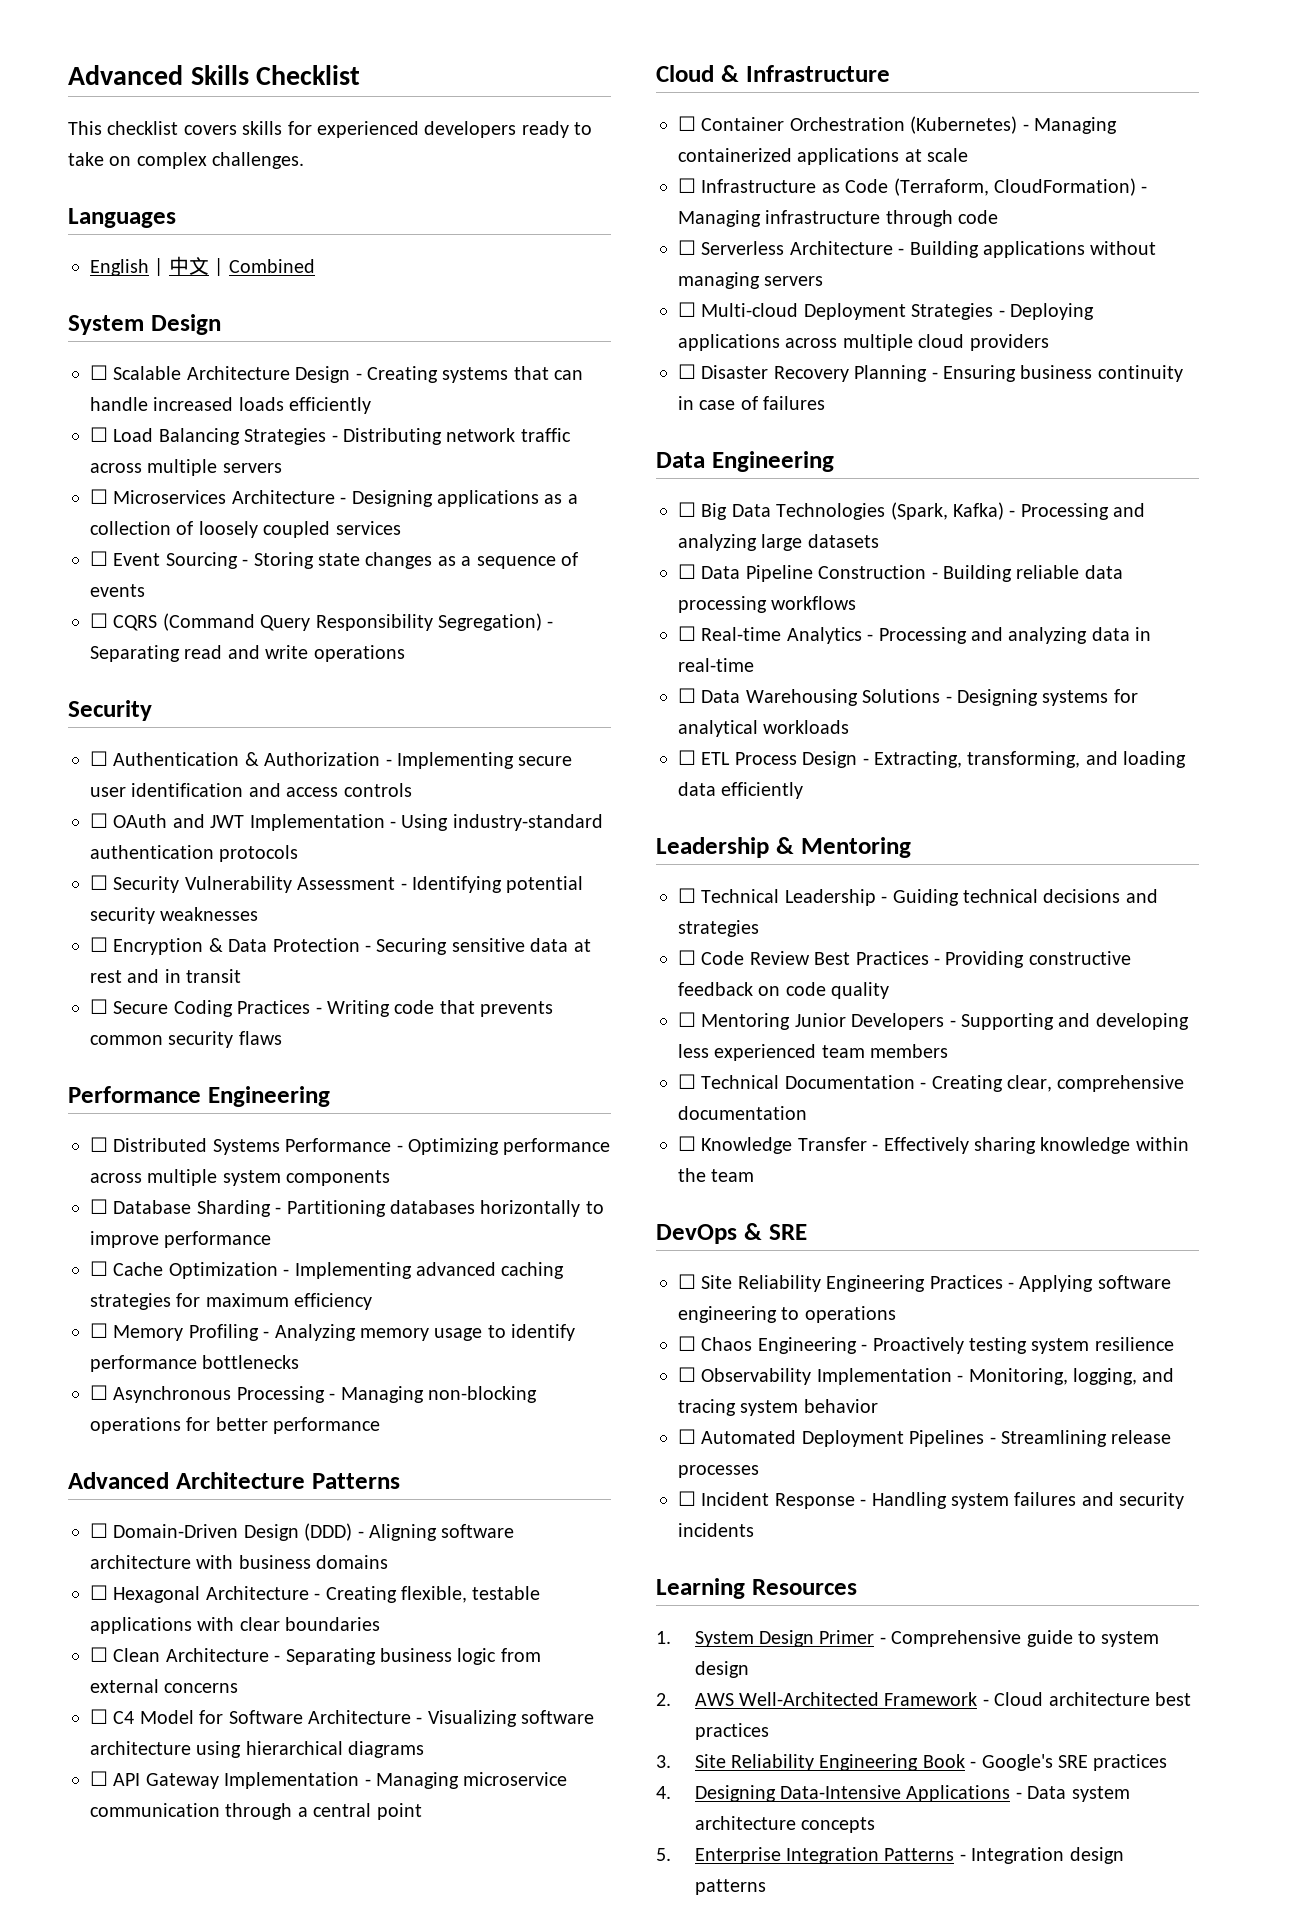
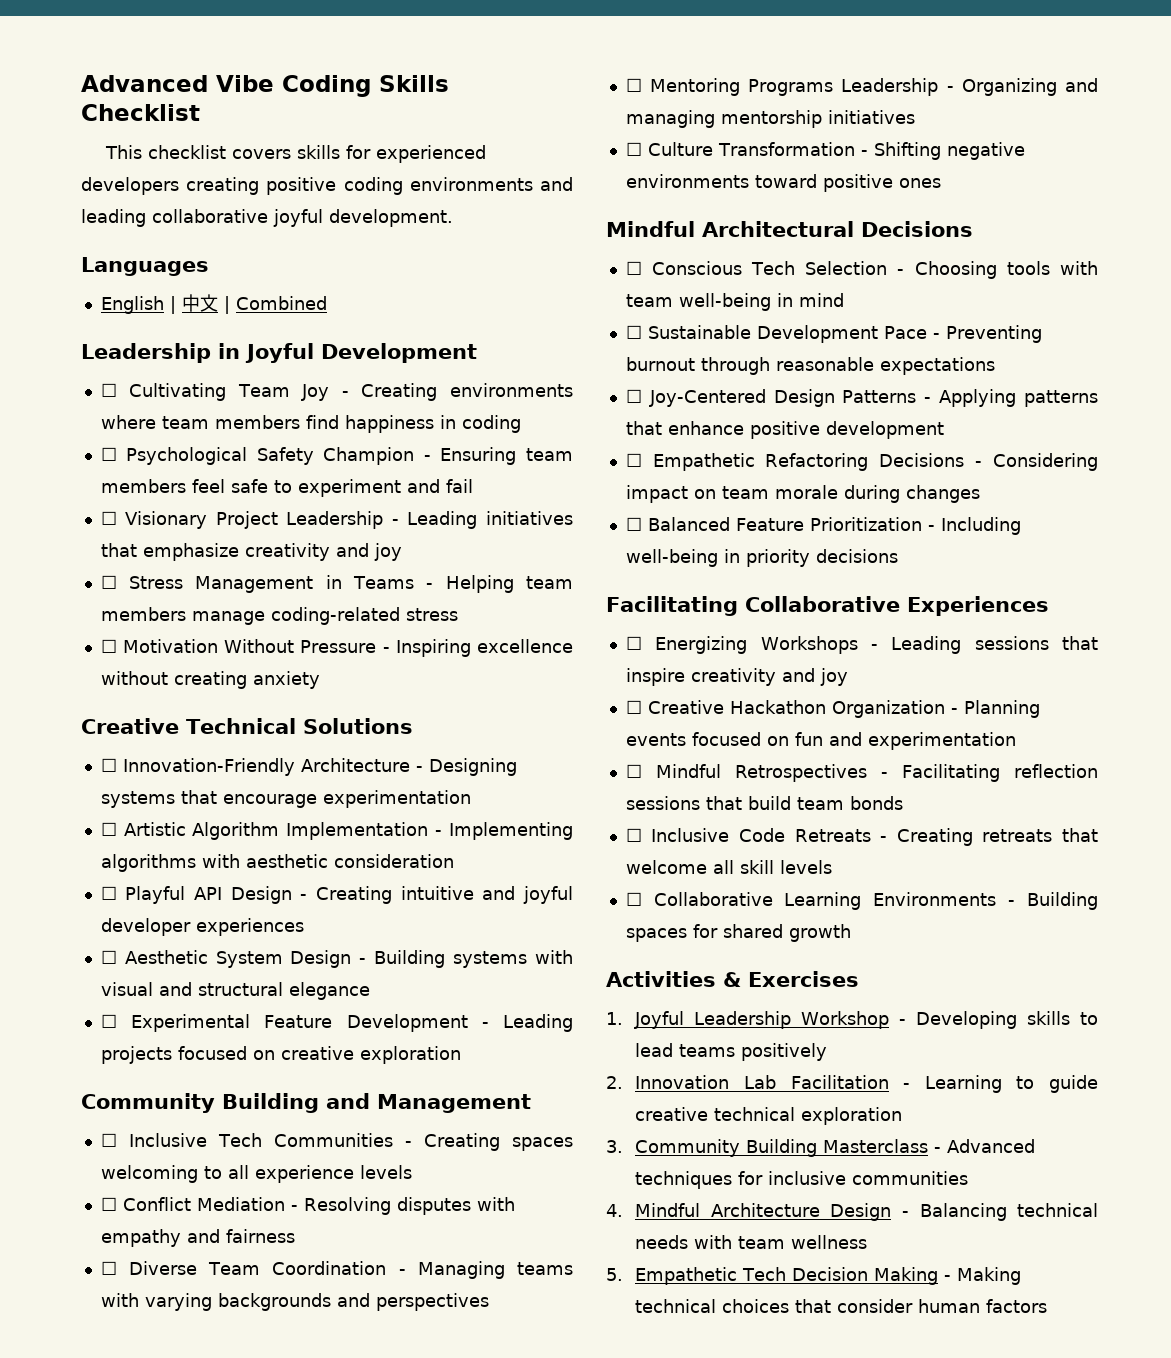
[68,65,183,85] Advanced -> [81,75,371,97] Advanced Vibe Coding
[521,121,593,138] [68,152,305,169] ready to take on complex challenges. -> [186,177,573,195] [81,209,453,227] creating positive coding environments and leading collaborative joyful development.
[68,314,221,335] [90,365,584,383] [90,397,372,414] [90,427,571,445] [90,459,282,476] [90,489,578,507] [90,521,401,538] [90,551,578,569] [90,584,145,597] [90,613,554,631] [90,645,405,662] [68,700,152,721] [90,751,573,769] [90,783,412,797] [90,813,603,831] [90,845,299,862] [90,875,584,893] [90,907,259,924] [90,937,591,955] [90,969,242,983] [90,999,554,1017] [90,1031,282,1048] [68,1086,330,1107] [90,1137,611,1155] [90,1169,391,1186] [90,1199,604,1217] [90,1231,272,1248] [90,1261,565,1279] [90,1293,373,1310] [90,1323,576,1341] [90,1355,300,1372] [90,1385,537,1403] [90,1417,381,1434] [68,1472,400,1489] [90,1523,515,1541] [90,1555,389,1569] [90,1585,541,1603] [90,1617,381,1634] [90,1647,541,1665] [90,1679,239,1693] [90,1709,595,1727] [90,1741,425,1758] [90,1771,568,1789] [90,1803,422,1820] [656,65,890,82] [678,116,1117,134] [678,148,969,165] [678,178,1148,196] [678,210,999,227] [678,240,1157,258] [678,272,824,289] [678,302,1094,320] [678,334,1049,351] [678,364,1183,382] [678,396,826,410] [656,451,834,472] [678,502,1146,520] [678,534,879,551] [678,564,1123,582] [678,596,857,613] [678,626,1152,644] [678,658,754,672] [678,688,1138,706] [678,720,850,737] [678,750,1187,768] [678,782,804,799] [656,837,911,858] [678,888,1158,906] [678,920,759,937] [678,950,1131,968] [678,982,890,999] [678,1012,1189,1030] [678,1044,949,1061] [678,1074,1185,1092] [678,1106,807,1120] [678,1136,1189,1154] [678,1168,755,1182] [656,1223,807,1244] [678,1274,1171,1292] [678,1306,896,1323] [678,1336,1174,1354] [678,1367,1175,1385] [678,1399,878,1416] [678,1429,1172,1447] [678,1465,759,1478] [678,1491,1185,1509] [678,1523,754,1537] [656,1578,857,1599] [656,1630,1160,1647] [694,1661,749,1678] [656,1692,1192,1706] [694,1723,769,1740] [656,1754,1168,1771] [656,1785,1130,1802] [694,1816,876,1833] [656,1847,1124,1864] [694,1879,766,1895] System Design // ☐ Scalable Architecture Design - Creating systems that can handle increased loads efficiently // ☐ Load Balancing Strategies - Distributing network traffic across multiple servers // ☐ Microservices Architecture - Designing applications as a collection of loosely coupled services // ☐ Event Sourcing - Storing state changes as a sequence of events // ☐ CQRS (Command Query Responsibility Segregation) - Separating read and write operations // Security // ☐ Authentication & Authorization - Implementing secure user identification and access controls // ☐ OAuth and JWT Implementation - Using industry-standard authentication protocols // ☐ Security Vulnerability Assessment - Identifying potential security weaknesses // ☐ Encryption & Data Protection - Securing sensitive data at rest and in transit // ☐ Secure Coding Practices - Writing code that prevents common security flaws // Performance Engineering // ☐ Distributed Systems Performance - Optimizing performance across multiple system components // ☐ Database Sharding - Partitioning databases horizontally to improve performance // ☐ Cache Optimization - Implementing advanced caching strategies for maximum efficiency // ☐ Memory Profiling - Analyzing memory usage to identify performance bottlenecks // ☐ Asynchronous Processing - Managing non-blocking operations for better performance // Advanced Architecture Patterns // ☐ Domain-Driven Design (DDD) - Aligning software architecture with business domains // ☐ Hexagonal Architecture - Creating flexible, testable applications with clear boundaries // ☐ Clean Architecture - Separating business logic from external concerns // ☐ C4 Model for Software Architecture - Visualizing software architecture using hierarchical diagrams // ☐ API Gateway Implementation - Managing microservice communication through a central point // Cloud & Infrastructure // ☐ Container Orchestration (Kubernetes) - Managing containerized applications at scale // ☐ Infrastructure as Code (Terraform, CloudFormation) - Managing infrastructure through code // ☐ Serverless Architecture - Building applications without managing servers // ☐ Multi-cloud Deployment Strategies - Deploying applications across multiple cloud providers // ☐ Disaster Recovery Planning - Ensuring business continuity in case of failures // Data Engineering // ☐ Big Data Technologies (Spark, Kafka) - Processing and analyzing large datasets // ☐ Data Pipeline Construction - Building reliable data processing workflows // ☐ Real-time Analytics - Processing and analyzing data in real-time // ☐ Data Warehousing Solutions - Designing systems for analytical workloads // ☐ ETL Process Design - Extracting, transforming, and loading data efficiently // Leadership & Mentoring // ☐ Technical Leadership - Guiding technical decisions and strategies // ☐ Code Review Best Practices - Providing constructive feedback on code quality // ☐ Mentoring Junior Developers - Supporting and developing less experienced team members // ☐ Technical Documentation - Creating clear, comprehensive documentation // ☐ Knowledge Transfer - Effectively sharing knowledge within the team // DevOps & SRE // ☐ Site Reliability Engineering Practices - Applying software engineering to operations // ☐ Chaos Engineering - Proactively testing system resilience // ☐ Observability Implementation - Monitoring, logging, and tracing system behavior // ☐ Automated Deployment Pipelines - Streamlining release processes // ☐ Incident Response - Handling system failures and security incidents // Learning Resources // 1. System Design Primer - Comprehensive guide to system design // 2. AWS Well-Architected Framework - Cloud architecture best practices // 3. Site Reliability Engineering Book - Google's SRE practices // 4. Designing Data-Intensive Applications - Data system architecture concepts // 5. Enterprise Integration Patterns - Integration design patterns -> [81,343,477,363] [100,383,573,401] [100,415,521,433] [100,447,573,465] [100,479,473,497] [100,511,573,529] [100,543,402,561] [100,575,574,593] [100,607,458,625] [100,639,573,657] [100,671,320,689] [81,718,413,734] [100,758,517,776] [100,790,471,808] [100,822,573,840] [100,854,454,872] [100,886,573,904] [100,918,304,936] [100,950,573,968] [100,982,370,1000] [100,1014,573,1032] [100,1046,461,1064] [81,1093,531,1113] [100,1133,573,1151] [100,1165,412,1183] [100,1197,515,1215] [100,1229,295,1247] [100,1261,573,1279] [100,1293,489,1311] [625,78,1098,96] [625,110,915,128] [625,142,1025,160] [625,174,941,192] [606,221,973,237] [625,261,1098,279] [625,293,844,311] [625,325,1042,343] [625,357,995,375] [625,389,1098,407] [625,421,944,439] [625,453,1098,471] [625,485,980,503] [625,517,1021,535] [625,549,898,567] [606,596,1049,616] [625,636,1098,654] [625,668,848,686] [625,700,1040,718] [625,732,1016,750] [625,764,1098,782] [625,796,903,810] [625,828,1098,846] [625,860,832,874] [625,892,1098,910] [625,924,851,942] [606,971,859,987] [606,1011,1098,1029] [635,1043,828,1061] [606,1075,1098,1093] [635,1107,903,1125] [606,1139,1036,1157] [635,1171,969,1189] [606,1203,1098,1221] [635,1235,868,1249] [606,1267,1022,1285] [635,1299,1048,1313] Leadership in Joyful Development // ☐ Cultivating Team Joy - Creating environments where team members find happiness in coding // ☐ Psychological Safety Champion - Ensuring team members feel safe to experiment and fail // ☐ Visionary Project Leadership - Leading initiatives that emphasize creativity and joy // ☐ Stress Management in Teams - Helping team members manage coding-related stress // ☐ Motivation Without Pressure - Inspiring excellence without creating anxiety // Creative Technical Solutions // ☐ Innovation-Friendly Architecture - Designing systems that encourage experimentation // ☐ Artistic Algorithm Implementation - Implementing algorithms with aesthetic consideration // ☐ Playful API Design - Creating intuitive and joyful developer experiences // ☐ Aesthetic System Design - Building systems with visual and structural elegance // ☐ Experimental Feature Development - Leading projects focused on creative exploration // Community Building and Management // ☐ Inclusive Tech Communities - Creating spaces welcoming to all experience levels // ☐ Conflict Mediation - Resolving disputes with empathy and fairness // ☐ Diverse Team Coordination - Managing teams with varying backgrounds and perspectives // ☐ Mentoring Programs Leadership - Organizing and managing mentorship initiatives // ☐ Culture Transformation - Shifting negative environments toward positive ones // Mindful Architectural Decisions // ☐ Conscious Tech Selection - Choosing tools with team well-being in mind // ☐ Sustainable Development Pace - Preventing burnout through reasonable expectations // ☐ Joy-Centered Design Patterns - Applying patterns that enhance positive development // ☐ Empathetic Refactoring Decisions - Considering impact on team morale during changes // ☐ Balanced Feature Prioritization - Including well-being in priority decisions // Facilitating Collaborative Experiences // ☐ Energizing Workshops - Leading sessions that inspire creativity and joy // ☐ Creative Hackathon Organization - Planning events focused on fun and experimentation // ☐ Mindful Retrospectives - Facilitating reflection sessions that build team bonds // ☐ Inclusive Code Retreats - Creating retreats that welcome all skill levels // ☐ Collaborative Learning Environments - Building spaces for shared growth // Activities & Exercises // 1. Joyful Leadership Workshop - Developing skills to lead teams positively // 2. Innovation Lab Facilitation - Learning to guide creative technical exploration // 3. Community Building Masterclass - Advanced techniques for inclusive communities // 4. Mindful Architecture Design - Balancing technical needs with team wellness // 5. Empathetic Tech Decision Making - Making technical choices that consider human factors

